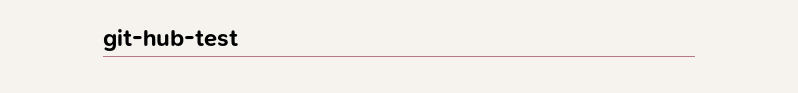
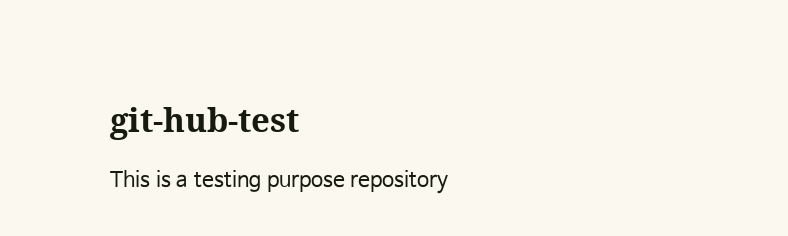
(238, 40) none -> [110,170,449,194] // This is a testing purpose repository

